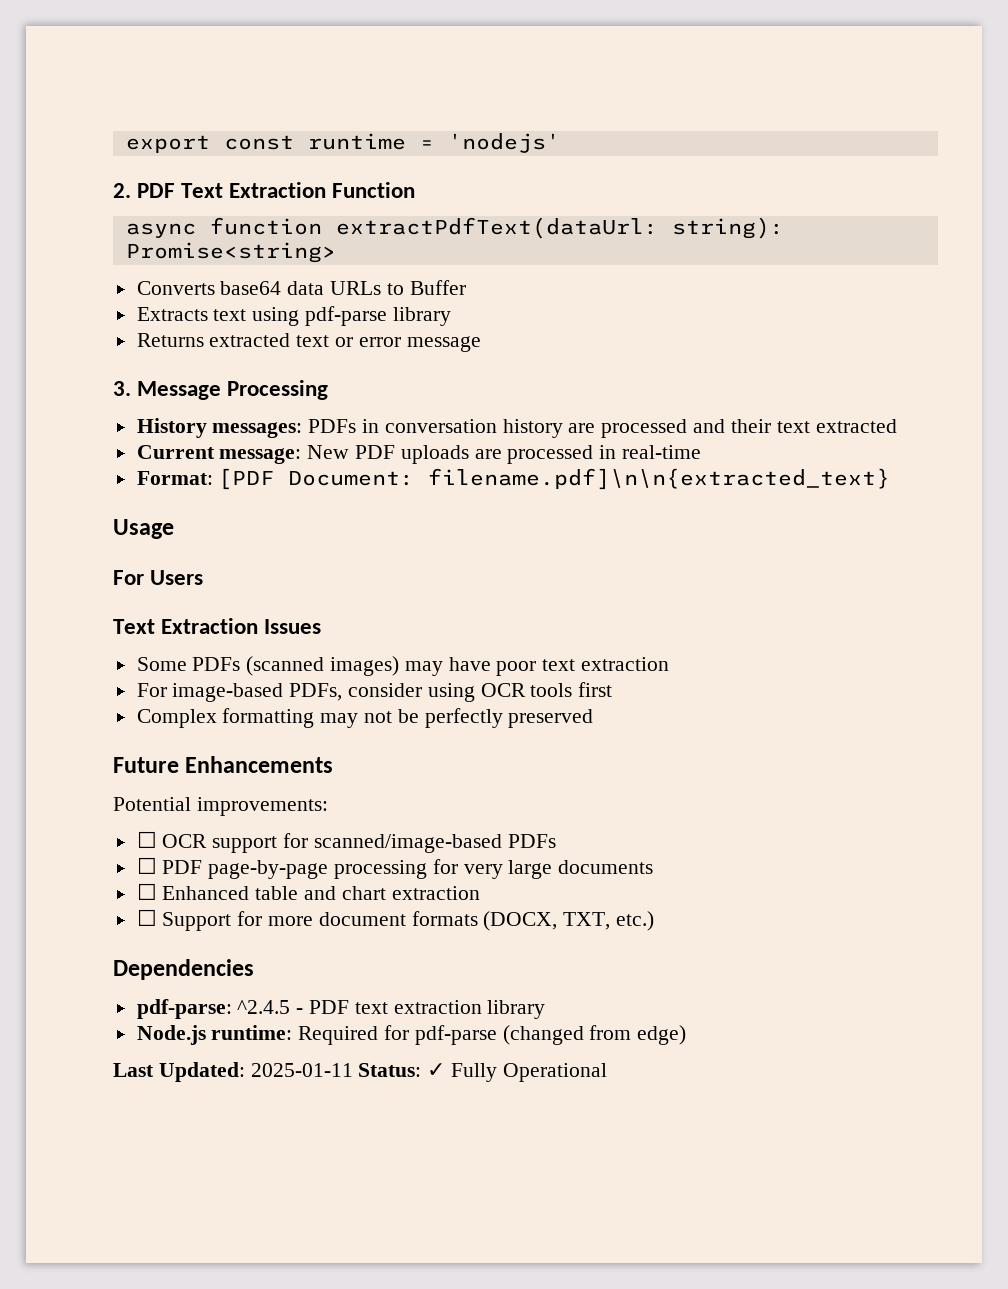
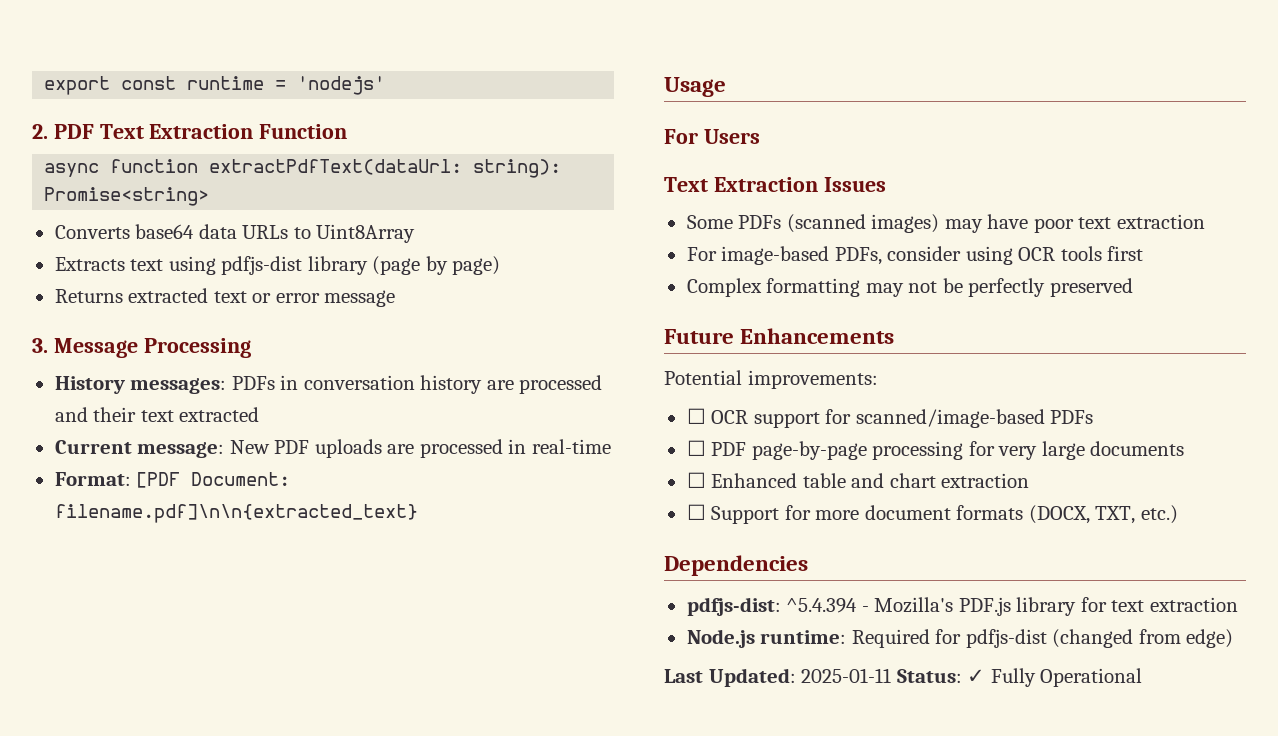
[409,280,466,295] Buffer -> [316,224,416,243] Uint8Array
[305,306,451,326] pdf-parse library -> [221,256,501,275] pdfjs-dist library (page by page)
[136,999,546,1019] pdf-parse: ^2.4.5 - PDF text extraction library -> [686,597,1238,616] pdfjs-dist: ^5.4.394 - Mozilla's PDF.js library for text extraction
[414,1025,497,1045] pdf-parse -> [965,629,1047,648] pdfjs-dist

